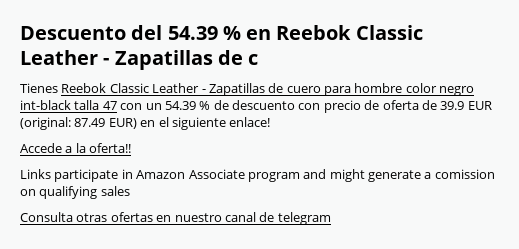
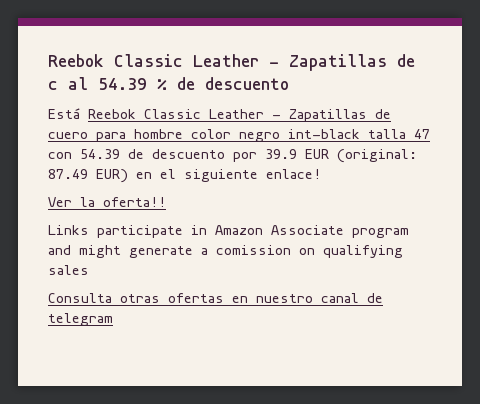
[20,25,272,40] Descuento del 54.39 % en -> (48, 60) none
[20,83,58,93] // Tienes -> [68,77,289,90] [48,108,80,119] al 54.39 % de descuento // Está
[145,100,437,113] un 54.39 % de descuento con precio de oferta de -> [80,149,257,162] 54.39 de descuento por
[20,143,73,153] Accede a -> [48,197,72,207] Ver

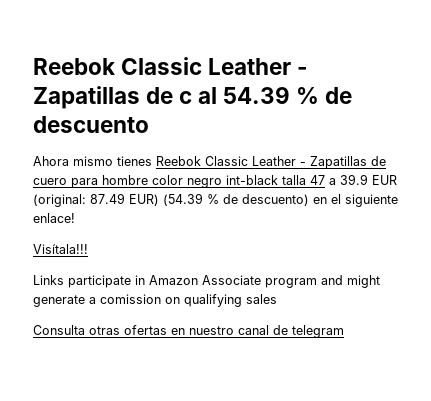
[48,108,80,119] Está -> [33,156,152,166] Ahora mismo tienes
[48,149,257,162] con 54.39 de descuento por -> [329,178,336,185] a
(128, 176) none -> [163,193,309,206] (54.39 % de descuento)
[48,197,166,207] Ver la oferta!! -> [33,244,88,254] Visítala!!!

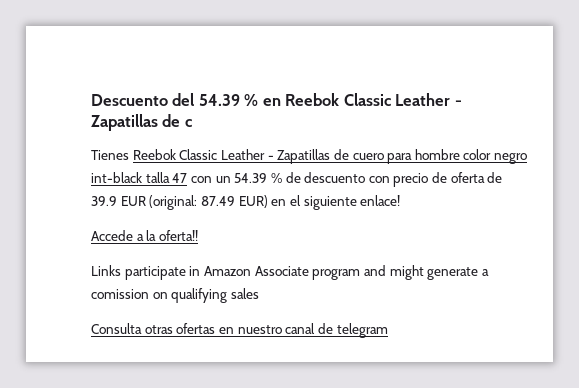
(33, 66) none -> [91,93,281,106] Descuento del 54.39 % en
[198,86,353,105] [33,116,149,133] [33,156,152,166] al 54.39 % de descuento // Ahora mismo tienes -> [91,150,129,160] // Tienes
[329,178,336,185] a -> [190,172,503,187] con un 54.39 % de descuento con precio de oferta de
[163,193,309,206] (54.39 % de descuento) -> (268, 201) none
[33,244,88,254] Visítala!!! -> [91,230,198,241] Accede a la oferta!!

